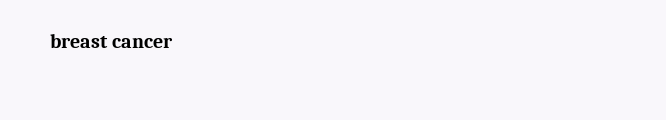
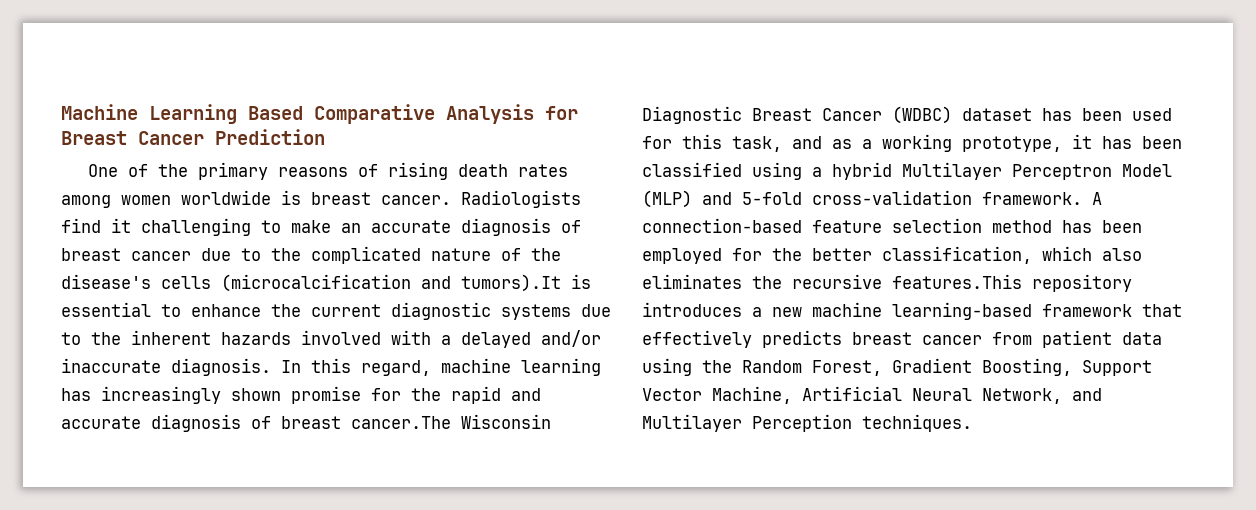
[50,33,174,48] breast cancer -> [61,104,578,124] [61,129,325,145] [87,162,568,180] [61,190,581,208] [61,218,581,236] [61,246,561,264] [61,274,591,292] [61,302,611,320] [61,330,601,348] [61,358,601,376] [61,386,541,404] [61,414,551,432] [642,106,1172,124] [642,134,1182,152] [642,162,1172,180] [642,190,1102,208] [642,218,1142,233] [642,246,1142,264] [642,274,1132,292] [642,302,1182,320] [642,330,1162,348] [642,358,1152,376] [642,386,1102,404] [642,414,972,432] Machine Learning Based Comparative Analysis for Breast Cancer Prediction // One of the primary reasons of rising death rates among women worldwide is breast cancer. Radiologists find it challenging to make an accurate diagnosis of breast cancer due to the complicated nature of the disease's cells (microcalcification and tumors).It is essential to enhance the current diagnostic systems due to the inherent hazards involved with a delayed and/or inaccurate diagnosis. In this regard, machine learning has increasingly shown promise for the rapid and accurate diagnosis of breast cancer.The Wisconsin Diagnostic Breast Cancer (WDBC) dataset has been used for this task, and as a working prototype, it has been classified using a hybrid Multilayer Perceptron Model (MLP) and 5-fold cross-validation framework. A connection-based feature selection method has been employed for the better classification, which also eliminates the recursive features.This repository introduces a new machine learning-based framework that effectively predicts breast cancer from patient data using the Random Forest, Gradient Boosting, Support Vector Machine, Artificial Neural Network, and Multilayer Perception techniques.

